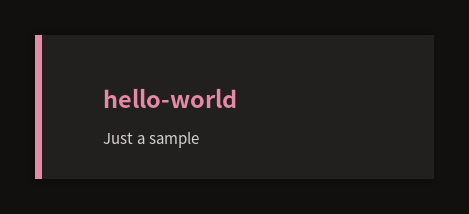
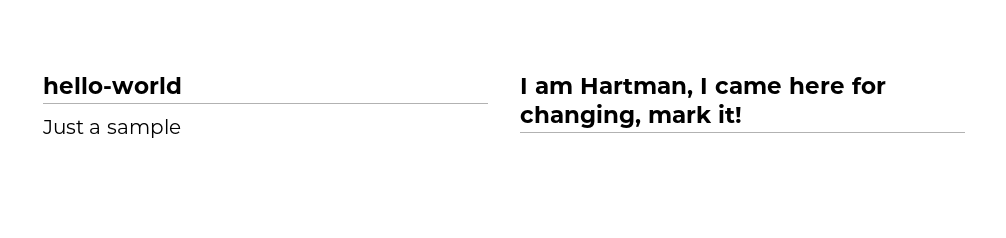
(200, 139) none -> [520,77,886,98] [520,104,742,128] // I am Hartman, I came here for changing, mark it!

